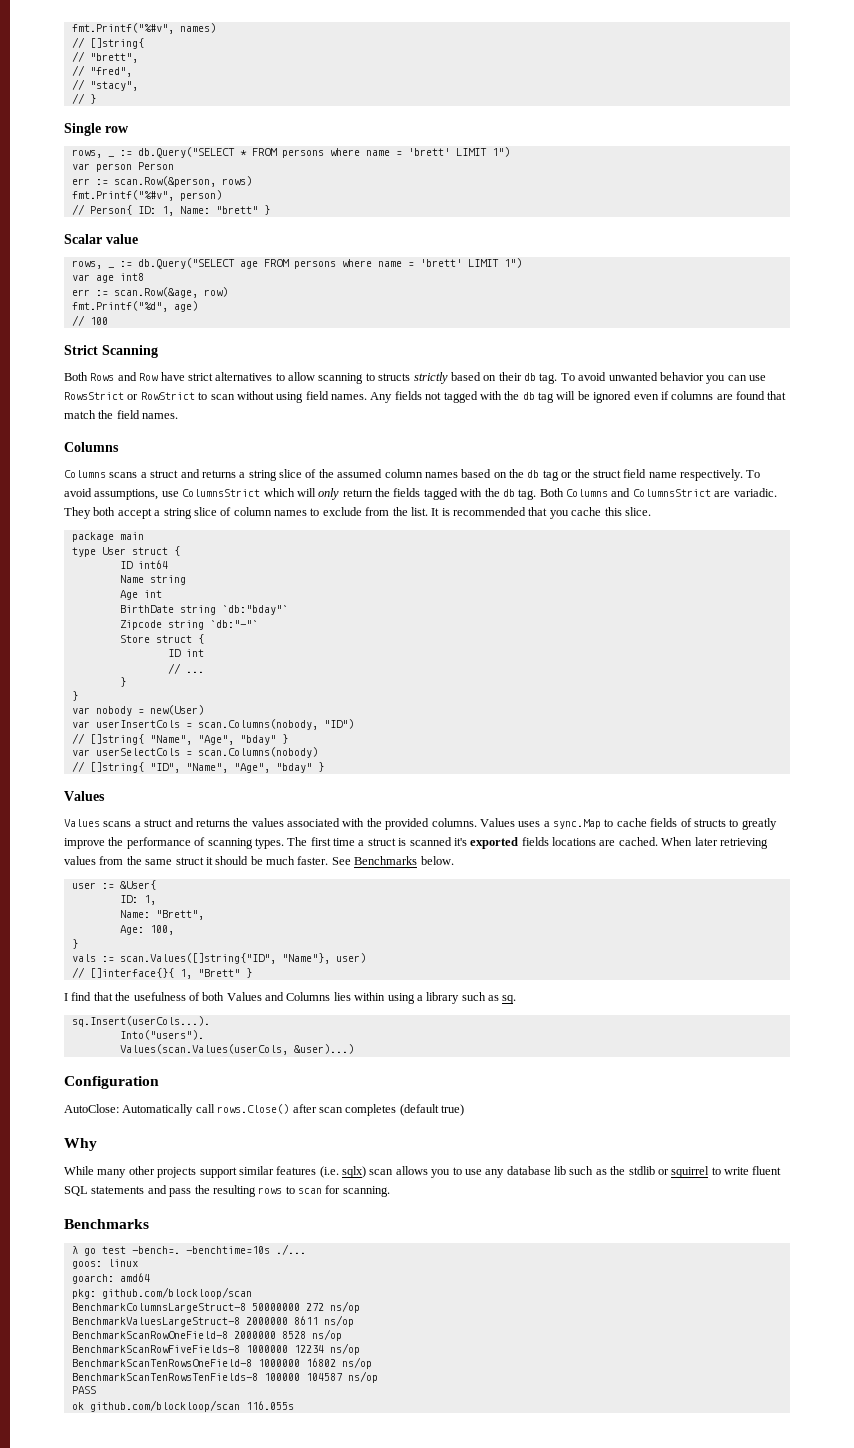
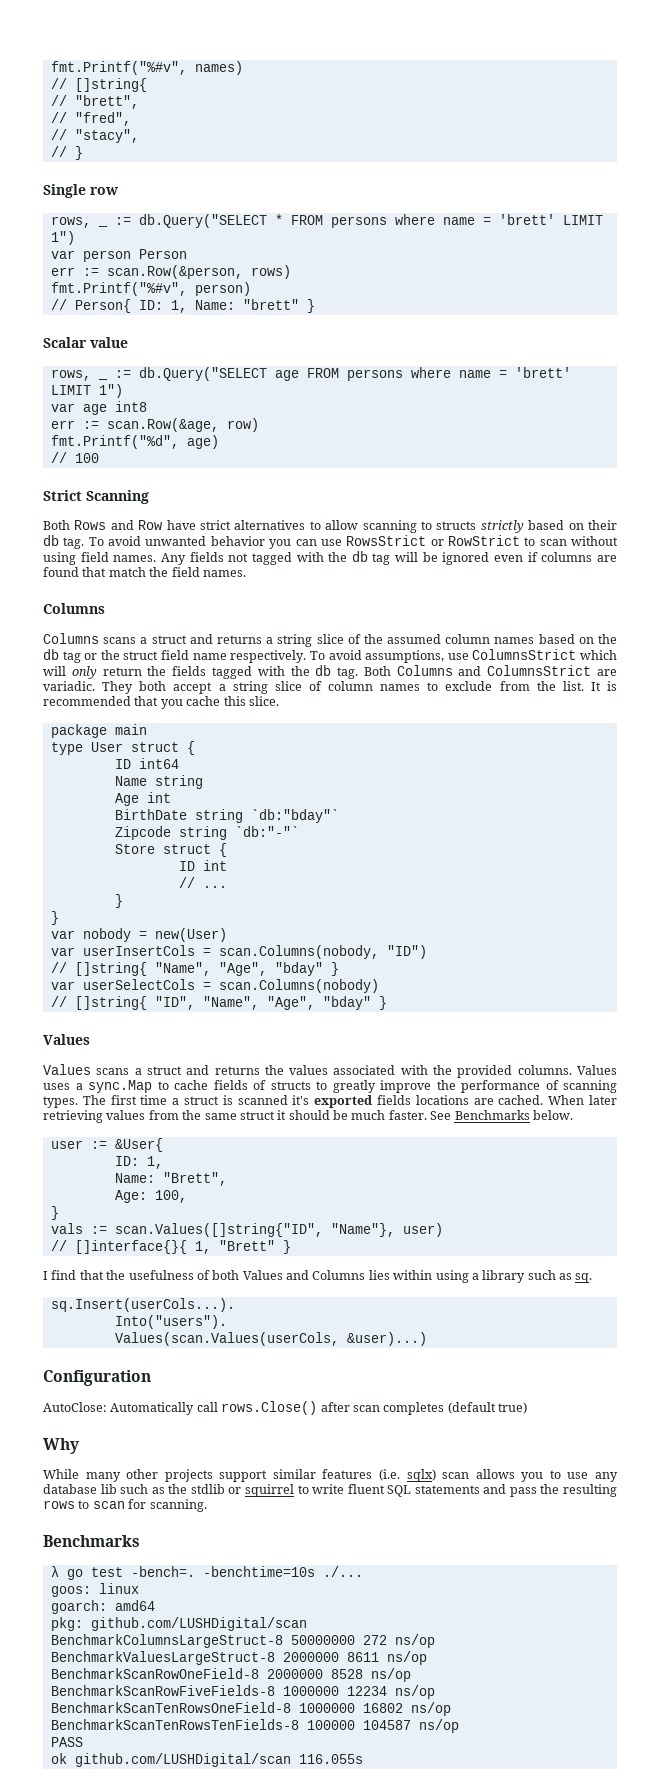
[101,1287,252,1299] github.com/blockloop/scan -> [90,1617,307,1631] github.com/LUSHDigital/scan
[89,1400,240,1412] github.com/blockloop/scan -> [74,1753,291,1767] github.com/LUSHDigital/scan

